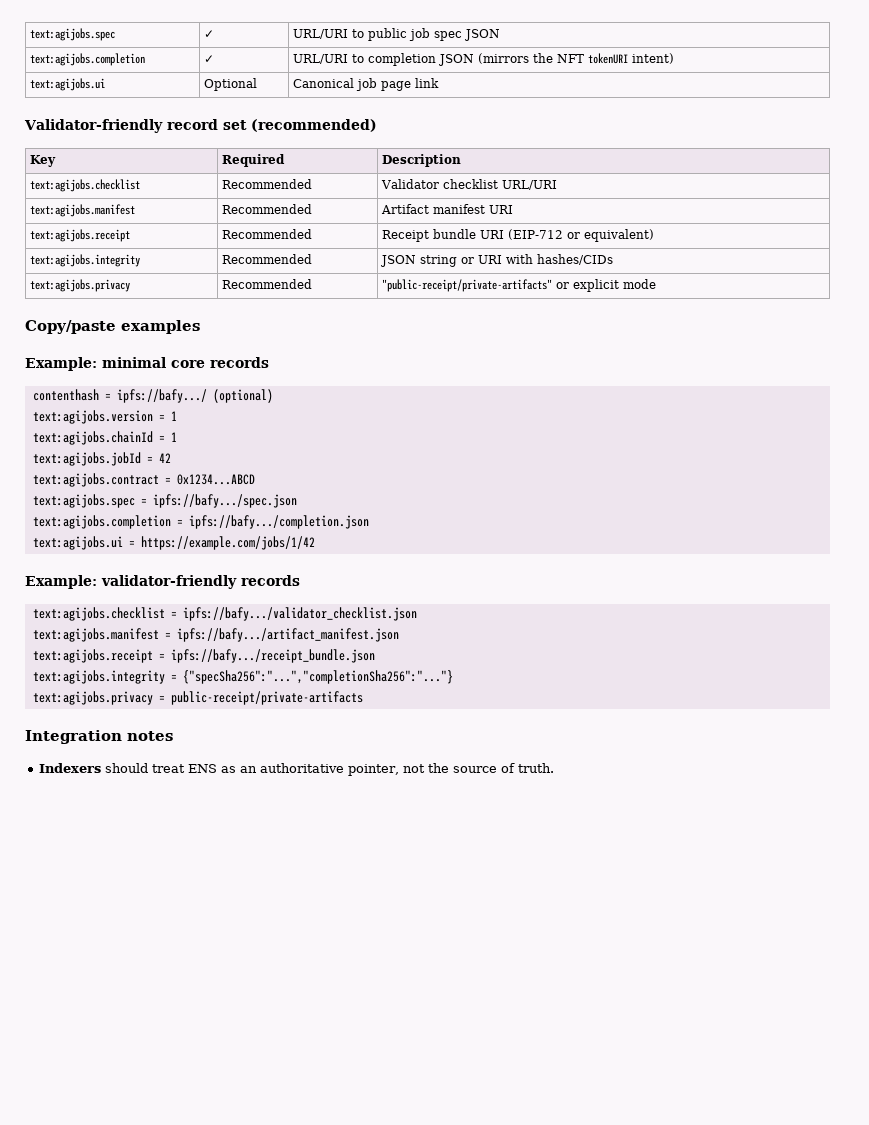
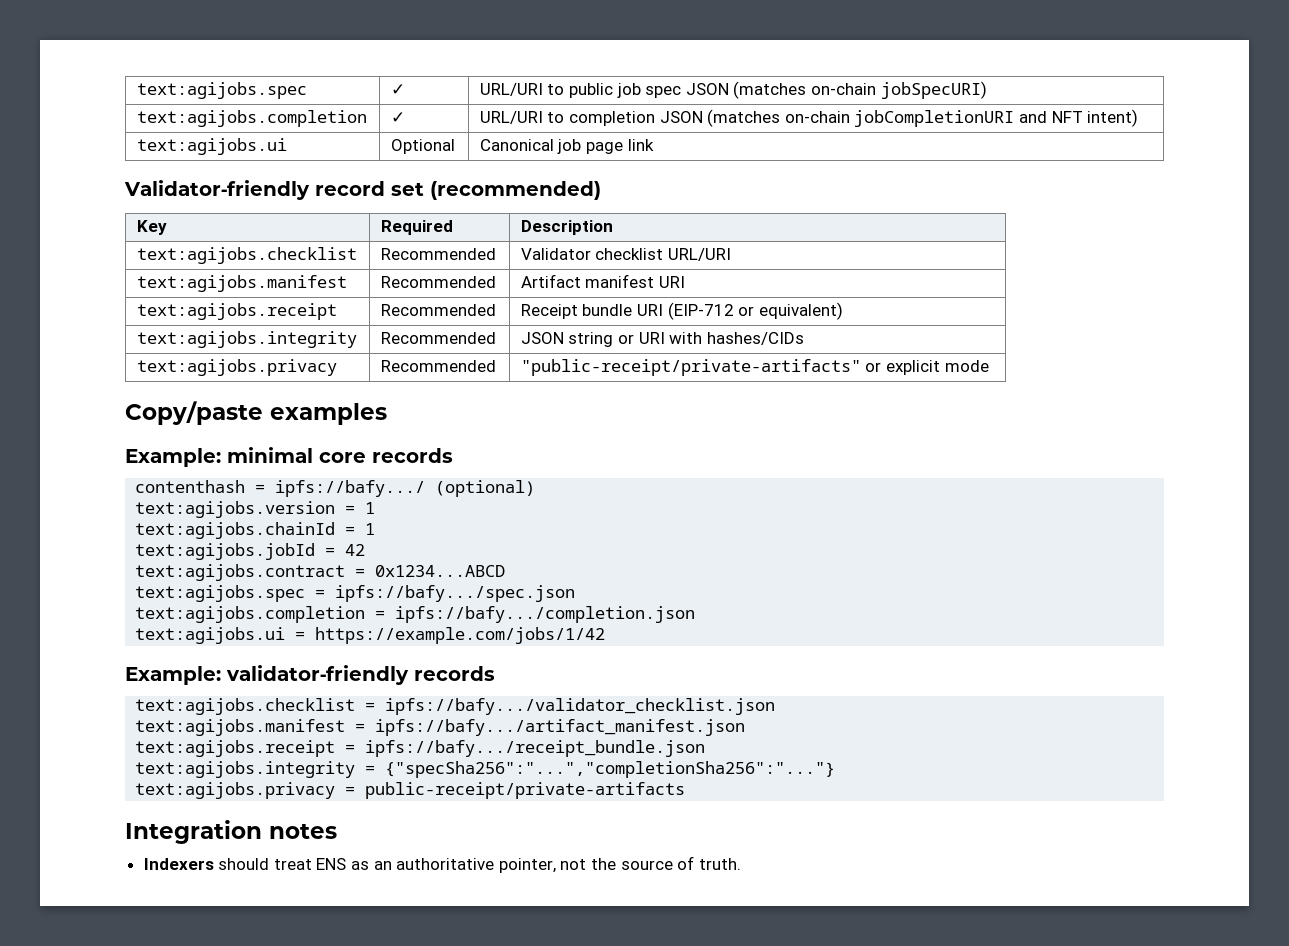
(501, 35) none -> [733,81,987,99] (matches on‑chain jobSpecURI)
[478,53,629,64] (mirrors the NFT tokenURI -> [707,109,1083,127] (matches on‑chain jobCompletionURI and NFT

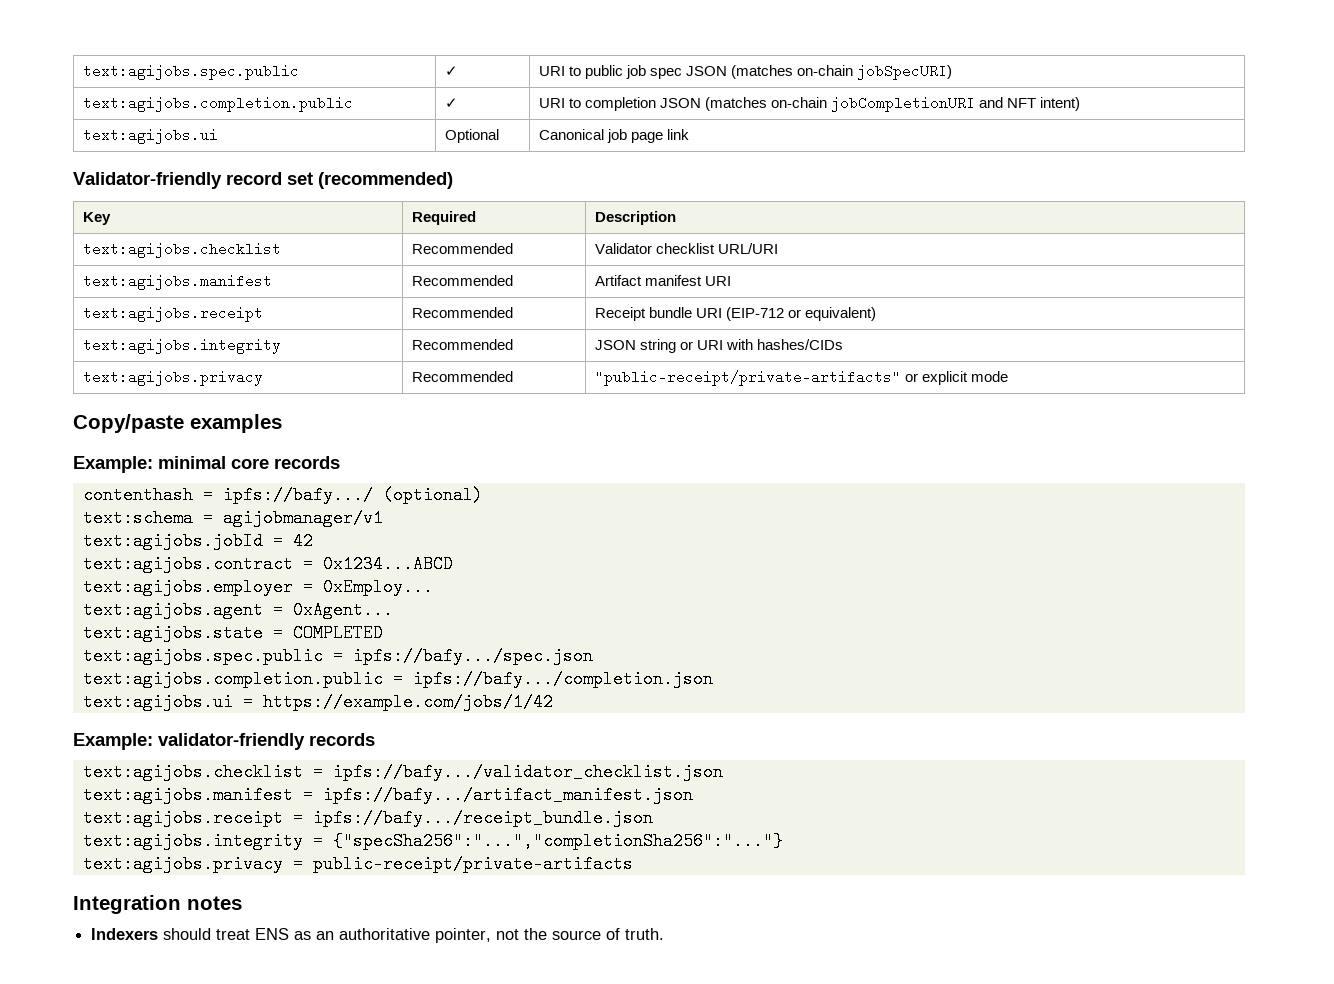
[136,82,307,99] [390,84,405,95] [479,83,543,96] text:agijobs.spec | ✓ | URL/URI -> [82,64,299,80] [444,66,458,76] [538,66,565,76] text:agijobs.spec.public | ✓ | URI
[136,110,367,127] [390,112,405,123] [479,111,543,124] text:agijobs.completion | ✓ | URL/URI -> [82,96,353,112] [444,98,458,108] [538,98,565,108] text:agijobs.completion.public | ✓ | URI
[135,501,376,518] [135,522,376,539] text:agijobs.version = 1 // text:agijobs.chainId = 1 -> [82,509,383,527] text:schema = agijobmanager/v1
[135,585,306,602] text:agijobs.spec -> [82,578,433,596] [82,601,393,619] [82,624,383,642] [82,647,323,665] text:agijobs.employer = 0xEmploy... // text:agijobs.agent = 0xAgent... // text:agijobs.state = COMPLETED // text:agijobs.spec.public
[135,606,366,623] text:agijobs.completion -> [82,670,383,688] text:agijobs.completion.public

